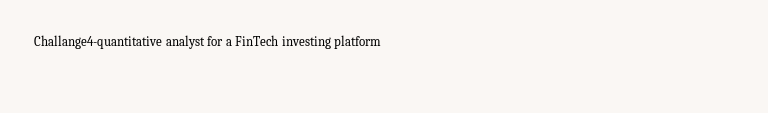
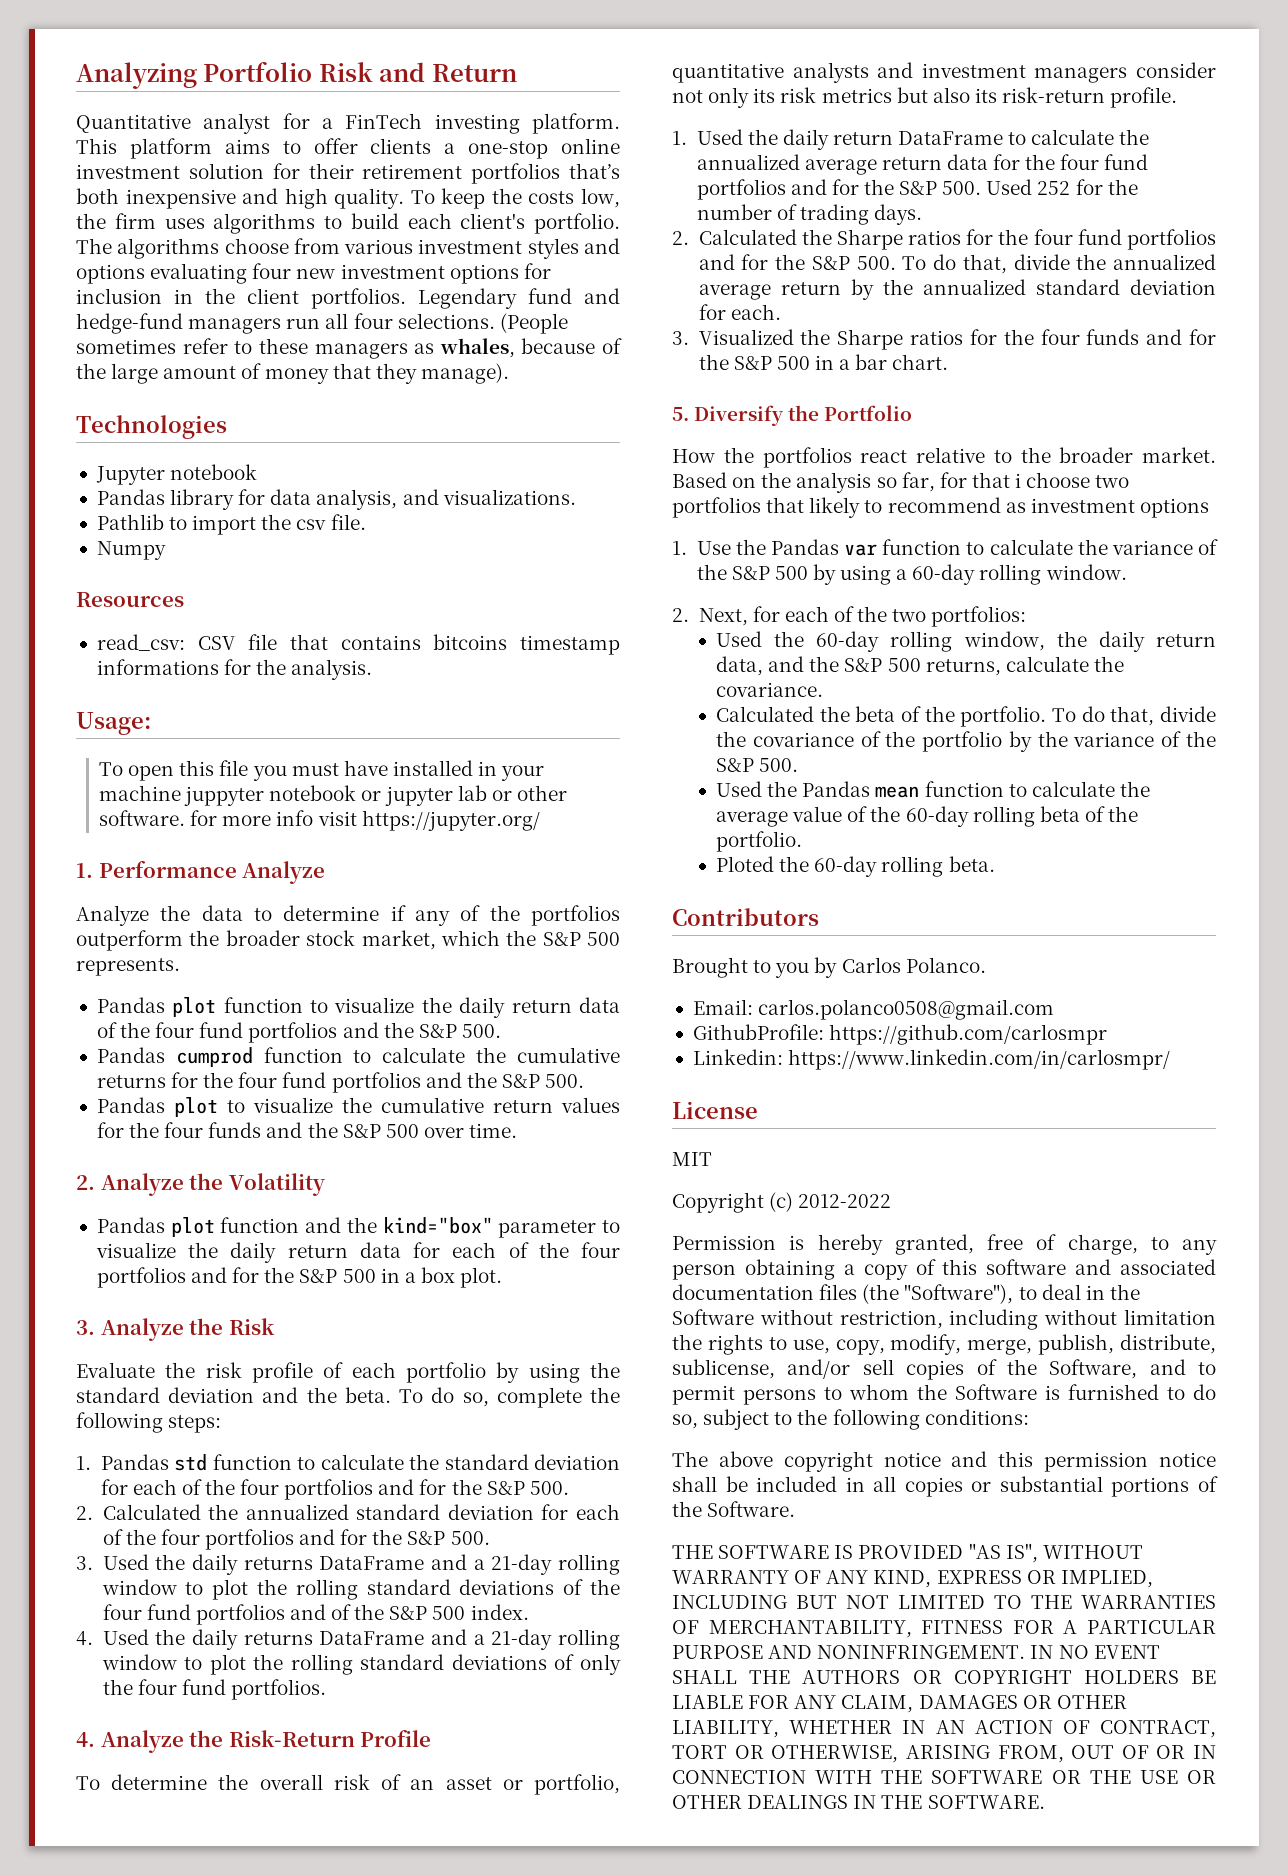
[34,35,162,49] Challange4-quantitative -> [76,61,517,89] [76,114,191,133] Analyzing Portfolio Risk and Return // Quantitative
[334,35,382,49] platform -> [532,113,620,134] [76,138,620,159] [76,163,620,184] [76,188,620,209] [76,213,620,234] [76,238,620,259] [76,263,551,284] [76,288,620,309] [76,313,568,334] [76,338,622,359] [76,363,509,384] [76,415,227,439] [95,464,258,485] [96,489,576,510] [96,514,366,535] [96,541,166,560] [76,592,184,607] [96,634,620,655] [96,659,373,680] [76,712,151,735] [99,760,545,781] [99,785,568,806] [99,810,540,831] [76,861,326,884] [76,905,620,926] [76,930,620,951] [76,958,180,976] [96,997,620,1018] [96,1022,501,1043] [96,1047,621,1067] [96,1072,585,1093] [96,1097,621,1117] [96,1122,518,1138] [76,1173,325,1196] [96,1217,621,1238] [95,1242,621,1263] [96,1267,503,1288] [76,1318,275,1341] [76,1362,620,1383] [76,1387,620,1408] [76,1412,222,1433] [76,1454,620,1471] [100,1479,569,1500] [76,1504,620,1520] [102,1529,490,1550] [76,1554,620,1575] [101,1579,620,1600] [102,1604,529,1625] [76,1629,620,1650] [101,1654,621,1675] [102,1679,326,1700] [76,1730,432,1753] [76,1774,620,1795] [672,62,1216,83] [672,87,1178,108] [672,129,1150,150] [696,154,1149,175] [696,179,1138,200] [696,204,922,225] [672,229,1216,250] [698,254,1216,274] [698,279,1216,300] [698,304,781,320] [672,329,1216,350] [698,354,949,370] [672,405,913,426] [672,447,1216,468] [672,472,1130,493] [672,497,1209,518] [672,539,1218,556] [696,564,1127,585] [672,606,1027,627] [715,631,1216,652] [715,656,1124,676] [715,682,823,697] [715,706,1216,727] [715,731,1216,752] [715,758,799,772] [715,781,1150,798] [715,806,1139,827] [715,831,802,852] [715,856,995,877] [672,908,819,926] [672,957,986,978] [692,999,1055,1020] [692,1024,1108,1045] [692,1049,1171,1070] [672,1101,758,1119] [672,1152,712,1166] [672,1192,892,1213] [672,1234,1217,1255] [672,1259,1216,1280] [672,1284,1140,1304] [672,1309,1216,1330] [672,1334,1216,1355] [672,1359,1216,1380] [672,1384,1216,1405] [672,1409,1029,1430] [672,1451,1216,1472] [672,1476,1218,1497] [672,1501,796,1517] [672,1543,1143,1563] [672,1570,1153,1588] [672,1595,1216,1609] [672,1620,1216,1638] [672,1645,1160,1659] [672,1670,1216,1684] [672,1695,1127,1713] [672,1720,1216,1738] [672,1745,1216,1763] [672,1770,1216,1784] [672,1795,1045,1809] platform. This platform aims to offer clients a one-stop online investment solution for their retirement portfolios that’s both inexpensive and high quality. To keep the costs low, the firm uses algorithms to build each client's portfolio. The algorithms choose from various investment styles and options evaluating four new investment options for inclusion in the client portfolios. Legendary fund and hedge-fund managers run all four selections. (People sometimes refer to these managers as whales, because of the large amount of money that they manage). // Technologies // Jupyter notebook // Pandas library for data analysis, and visualizations. // Pathlib to import the csv file. // Numpy // Resources // read_csv: CSV file that contains bitcoins timestamp informations for the analysis. // Usage: // To open this file you must have installed in your machine juppyter notebook or jupyter lab or other software. for more info visit https://jupyter.org/ // 1. Performance Analyze // Analyze the data to determine if any of the portfolios outperform the broader stock market, which the S&P 500 represents. // Pandas plot function to visualize the daily return data of the four fund portfolios and the S&P 500. // Pandas cumprod function to calculate the cumulative returns for the four fund portfolios and the S&P 500. // Pandas plot to visualize the cumulative return values for the four funds and the S&P 500 over time. // 2. Analyze the Volatility // Pandas plot function and the kind="box" parameter to visualize the daily return data for each of the four portfolios and for the S&P 500 in a box plot. // 3. Analyze the Risk // Evaluate the risk profile of each portfolio by using the standard deviation and the beta. To do so, complete the following steps: // 1. Pandas std function to calculate the standard deviation for each of the four portfolios and for the S&P 500. // 2. Calculated the annualized standard deviation for each of the four portfolios and for the S&P 500. // 3. Used the daily returns DataFrame and a 21-day rolling window to plot the rolling standard deviations of the four fund portfolios and of the S&P 500 index. // 4. Used the daily returns DataFrame and a 21-day rolling window to plot the rolling standard deviations of only the four fund portfolios. // 4. Analyze the Risk-Return Profile // To determine the overall risk of an asset or portfolio, quantitative analysts and investment managers consider not only its risk metrics but also its risk-return profile. // 1. Used the daily return DataFrame to calculate the annualized average return data for the four fund portfolios and for the S&P 500. Used 252 for the number of trading days. // 2. Calculated the Sharpe ratios for the four fund portfolios and for the S&P 500. To do that, divide the annualized average return by the annualized standard deviation for each. // 3. Visualized the Sharpe ratios for the four funds and for the S&P 500 in a bar chart. // 5. Diversify the Portfolio // How the portfolios react relative to the broader market. Based on the analysis so far, for that i choose two portfolios that likely to recommend as investment options // 1. Use the Pandas var function to calculate the variance of the S&P 500 by using a 60-day rolling window. // 2. Next, for each of the two portfolios: // Used the 60-day rolling window, the daily return data, and the S&P 500 returns, calculate the covariance. // Calculated the beta of the portfolio. To do that, divide the covariance of the portfolio by the variance of the S&P 500. // Used the Pandas mean function to calculate the average value of the 60-day rolling beta of the portfolio. // Ploted the 60-day rolling beta. // Contributors // Brought to you by Carlos Polanco. // Email: carlos.polanco0508@gmail.com // GithubProfile: https://github.com/carlosmpr // Linkedin: https://www.linkedin.com/in/carlosmpr/ // License // MIT // Copyright (c) 2012-2022 // Permission is hereby granted, free of charge, to any person obtaining a copy of this software and associated documentation files (the "Software"), to deal in the Software without restriction, including without limitation the rights to use, copy, modify, merge, publish, distribute, sublicense, and/or sell copies of the Software, and to permit persons to whom the Software is furnished to do so, subject to the following conditions: // The above copyright notice and this permission notice shall be included in all copies or substantial portions of the Software. // THE SOFTWARE IS PROVIDED "AS IS", WITHOUT WARRANTY OF ANY KIND, EXPRESS OR IMPLIED, INCLUDING BUT NOT LIMITED TO THE WARRANTIES OF MERCHANTABILITY, FITNESS FOR A PARTICULAR PURPOSE AND NONINFRINGEMENT. IN NO EVENT SHALL THE AUTHORS OR COPYRIGHT HOLDERS BE LIABLE FOR ANY CLAIM, DAMAGES OR OTHER LIABILITY, WHETHER IN AN ACTION OF CONTRACT, TORT OR OTHERWISE, ARISING FROM, OUT OF OR IN CONNECTION WITH THE SOFTWARE OR THE USE OR OTHER DEALINGS IN THE SOFTWARE.

